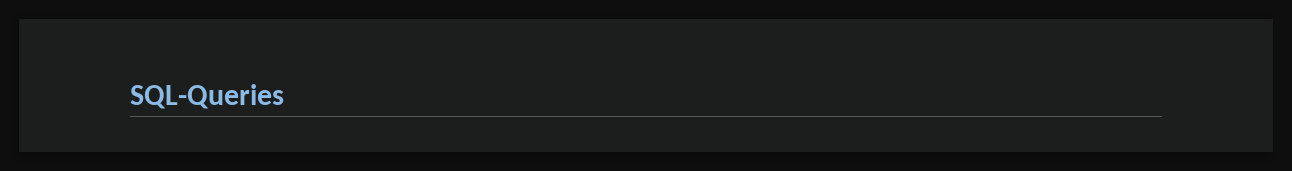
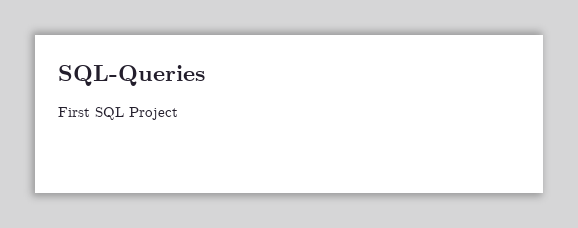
(284, 96) none -> [58,107,178,120] // First SQL Project

